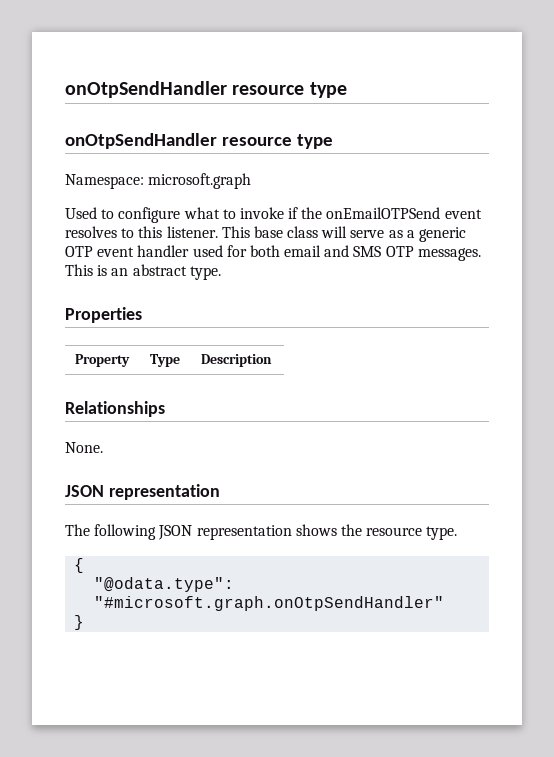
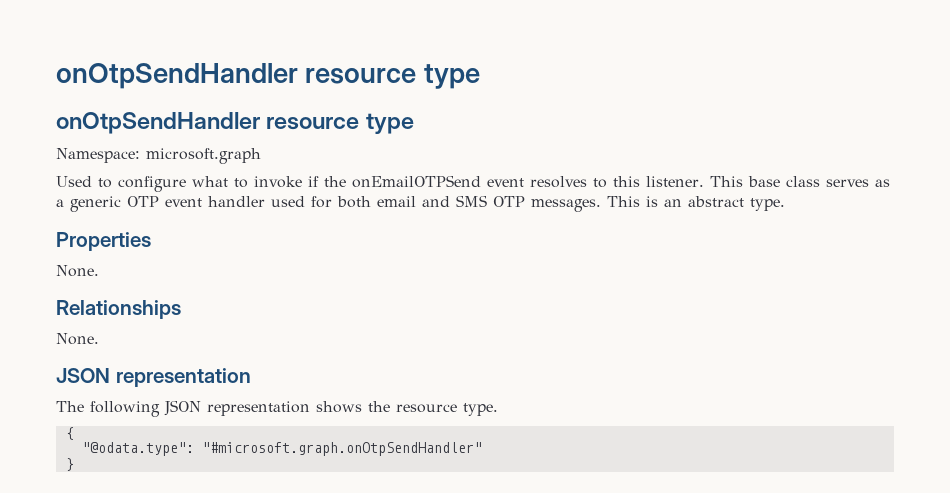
[321,226,385,238] will serve -> [825,179,869,187] serves
[75,354,131,367] [150,354,181,367] [201,354,273,367] // Property | Type | Description -> [56,265,99,277] // None.

